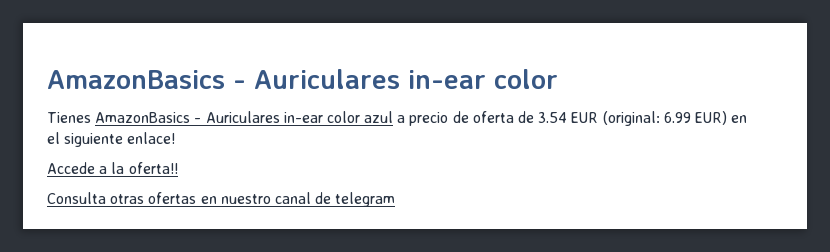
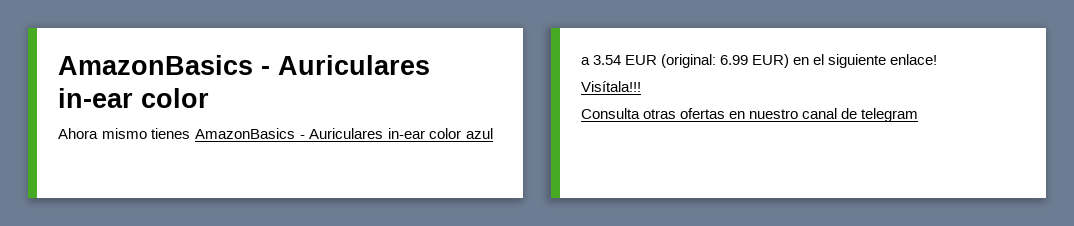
[47,112,91,123] Tienes -> [58,128,191,139] Ahora mismo tienes
[409,111,535,126] precio de oferta de -> (590, 61) none
[47,162,178,174] Accede a la oferta!! -> [581,81,641,92] Visítala!!!

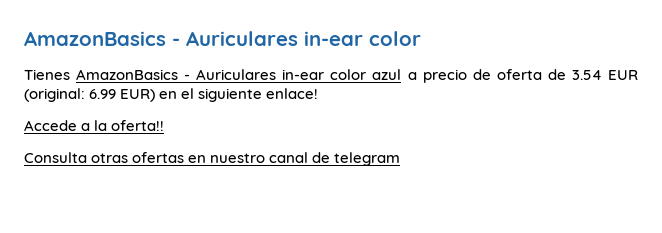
[58,128,191,139] Ahora mismo tienes -> [24,69,70,80] Tienes
(590, 61) none -> [422,69,566,83] precio de oferta de
[581,81,641,92] Visítala!!! -> [24,120,165,131] Accede a la oferta!!

